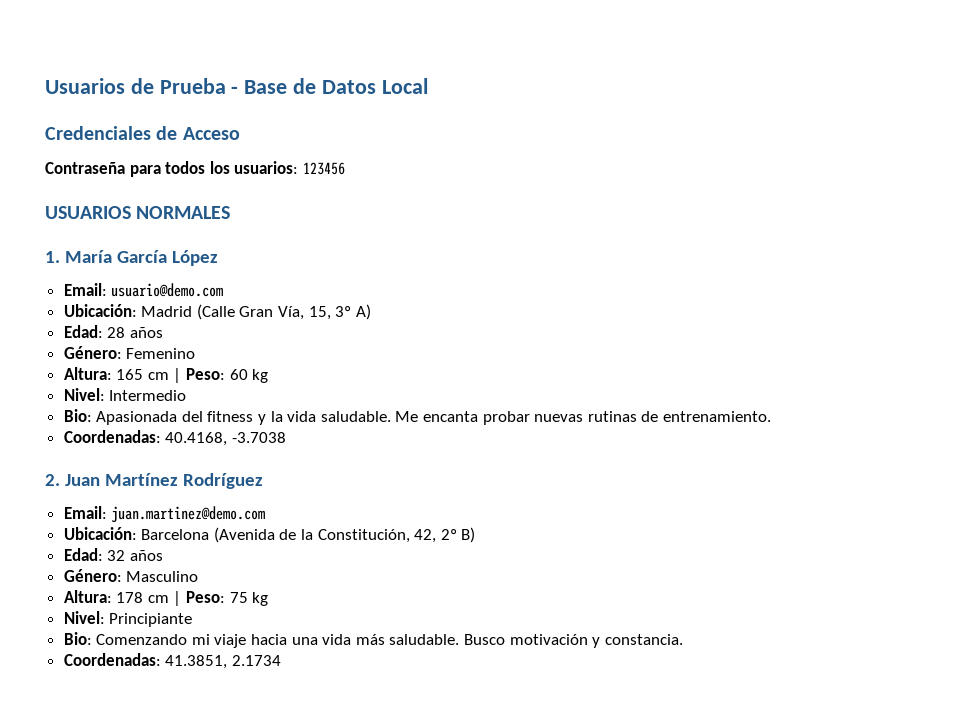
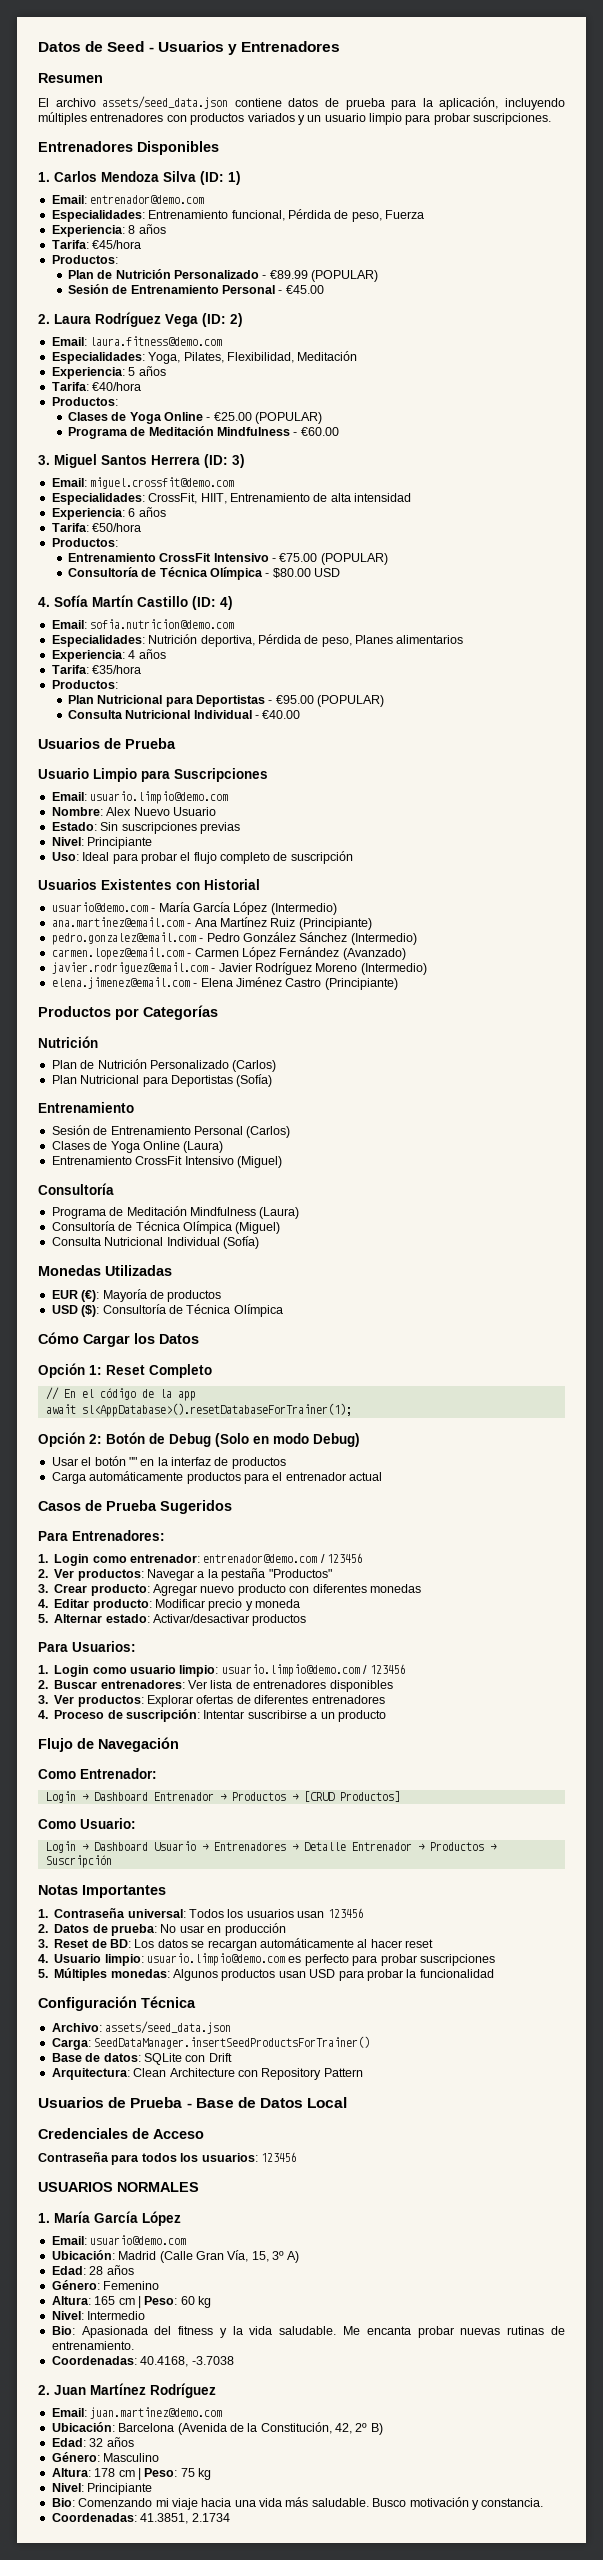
(45, 86) none -> [38,41,341,55] [38,73,103,83] [38,96,566,110] [38,112,552,125] [38,141,219,155] [38,171,241,185] [51,195,205,204] [51,209,424,222] [51,224,166,237] [51,240,142,249] [51,255,118,264] [67,269,379,282] [67,284,324,294] [38,312,243,327] [51,336,223,346] [51,351,358,364] [51,366,166,379] [51,382,142,391] [51,397,118,406] [67,412,323,424] [67,426,339,439] [38,454,245,468] [51,477,235,489] [51,493,411,505] [51,507,166,520] [51,523,142,532] [51,538,118,547] [67,553,388,565] [67,567,341,580] [38,595,233,610] [51,619,235,629] [51,634,464,647] [51,649,166,662] [51,665,142,674] [51,680,118,689] [67,695,385,707] [67,710,301,719] [38,738,176,749] [38,768,268,782] [51,791,229,804] [51,807,216,816] [51,822,240,834] [51,837,153,849] [51,851,353,864] [38,879,260,890] [51,902,337,915] [51,917,372,930] [51,932,417,945] [51,947,406,960] [51,962,427,975] [51,977,398,990] [38,1005,218,1020] [38,1036,98,1048] [51,1059,277,1072] [51,1074,273,1087] [38,1102,134,1113] [51,1125,291,1138] [51,1141,224,1153] [51,1156,282,1168] [38,1183,114,1195] [51,1206,300,1219] [51,1221,281,1234] [51,1236,259,1249] [38,1265,172,1276] [51,1289,222,1302] [51,1304,283,1317] [38,1332,199,1347] [38,1363,212,1378] [45,1387,196,1401] [45,1403,352,1417] [38,1432,360,1447] [51,1456,286,1469] [51,1471,382,1484] [38,1500,232,1514] [38,1530,165,1541] [38,1553,364,1566] [38,1568,332,1581] [38,1584,421,1596] [38,1599,301,1611] [38,1614,307,1626] [38,1641,136,1652] [38,1664,406,1677] [38,1680,393,1692] [38,1695,385,1707] [38,1709,386,1722] [38,1737,179,1752] [38,1768,157,1779] [45,1791,400,1803] [38,1818,136,1829] [45,1841,497,1853] [45,1855,112,1868] [38,1885,166,1898] [38,1908,364,1918] [38,1923,286,1936] [38,1938,433,1951] [38,1953,495,1966] [38,1968,494,1981] [38,1996,196,2011] [51,2021,232,2034] [51,2036,371,2050] [51,2053,232,2065] [51,2068,363,2080] Datos de Seed - Usuarios y Entrenadores // Resumen // El archivo assets/seed_data.json contiene datos de prueba para la aplicación, incluyendo múltiples entrenadores con productos variados y un usuario limpio para probar suscripciones. // Entrenadores Disponibles // 1. Carlos Mendoza Silva (ID: 1) // Email: entrenador@demo.com // Especialidades: Entrenamiento funcional, Pérdida de peso, Fuerza // Experiencia: 8 años // Tarifa: €45/hora // Productos: // Plan de Nutrición Personalizado - €89.99 (POPULAR) // Sesión de Entrenamiento Personal - €45.00 // 2. Laura Rodríguez Vega (ID: 2) // Email: laura.fitness@demo.com // Especialidades: Yoga, Pilates, Flexibilidad, Meditación // Experiencia: 5 años // Tarifa: €40/hora // Productos: // Clases de Yoga Online - €25.00 (POPULAR) // Programa de Meditación Mindfulness - €60.00 // 3. Miguel Santos Herrera (ID: 3) // Email: miguel.crossfit@demo.com // Especialidades: CrossFit, HIIT, Entrenamiento de alta intensidad // Experiencia: 6 años // Tarifa: €50/hora // Productos: // Entrenamiento CrossFit Intensivo - €75.00 (POPULAR) // Consultoría de Técnica Olímpica - $80.00 USD // 4. Sofía Martín Castillo (ID: 4) // Email: sofia.nutricion@demo.com // Especialidades: Nutrición deportiva, Pérdida de peso, Planes alimentarios // Experiencia: 4 años // Tarifa: €35/hora // Productos: // Plan Nutricional para Deportistas - €95.00 (POPULAR) // Consulta Nutricional Individual - €40.00 // Usuarios de Prueba // Usuario Limpio para Suscripciones // Email: usuario.limpio@demo.com // Nombre: Alex Nuevo Usuario // Estado: Sin suscripciones previas // Nivel: Principiante // Uso: Ideal para probar el flujo completo de suscripción // Usuarios Existentes con Historial // usuario@demo.com - María García López (Intermedio) // ana.martinez@email.com - Ana Martínez Ruiz (Principiante) // pedro.gonzalez@email.com - Pedro González Sánchez (Intermedio) // carmen.lopez@email.com - Carmen López Fernández (Avanzado) // javier.rodriguez@email.com - Javier Rodríguez Moreno (Intermedio) // elena.jimenez@email.com - Elena Jiménez Castro (Principiante) // Productos por Categorías // Nutrición // Plan de Nutrición Personalizado (Carlos) // Plan Nutricional para Deportistas (Sofía) // Entrenamiento // Sesión de Entrenamiento Personal (Carlos) // Clases de Yoga Online (Laura) // Entrenamiento CrossFit Intensivo (Miguel) // Consultoría // Programa de Meditación Mindfulness (Laura) // Consultoría de Técnica Olímpica (Miguel) // Consulta Nutricional Individual (Sofía) // Monedas Utilizadas // EUR (€): Mayoría de productos // USD ($): Consultoría de Técnica Olímpica // Cómo Cargar los Datos // Opción 1: Reset Completo // // En el código de la app // await sl<AppDatabase>().resetDatabaseForTrainer(1); // Opción 2: Botón de Debug (Solo en modo Debug) // Usar el botón "" en la interfaz de productos // Carga automáticamente productos para el entrenador actual // Casos de Prueba Sugeridos // Para Entrenadores: // 1. Login como entrenador: entrenador@demo.com / 123456 // 2. Ver productos: Navegar a la pestaña "Productos" // 3. Crear producto: Agregar nuevo producto con diferentes monedas // 4. Editar producto: Modificar precio y moneda // 5. Alternar estado: Activar/desactivar productos // Para Usuarios: // 1. Login como usuario limpio: usuario.limpio@demo.com / 123456 // 2. Buscar entrenadores: Ver lista de entrenadores disponibles // 3. Ver productos: Explorar ofertas de diferentes entrenadores // 4. Proceso de suscripción: Intentar suscribirse a un producto // Flujo de Navegación // Como Entrenador: // Login → Dashboard Entrenador → Productos → [CRUD Productos] // Como Usuario: // Login → Dashboard Usuario → Entrenadores → Detalle Entrenador → Productos → Suscripción // Notas Importantes // 1. Contraseña universal: Todos los usuarios usan 123456 // 2. Datos de prueba: No usar en producción // 3. Reset de BD: Los datos se recargan automáticamente al hacer reset // 4. Usuario limpio: usuario.limpio@demo.com es perfecto para probar suscripciones // 5. Múltiples monedas: Algunos productos usan USD para probar la funcionalidad // Configuración Técnica // Archivo: assets/seed_data.json // Carga: SeedDataManager.insertSeedProductsForTrainer() // Base de datos: SQLite con Drift // Arquitectura: Clean Architecture con Repository Pattern //

